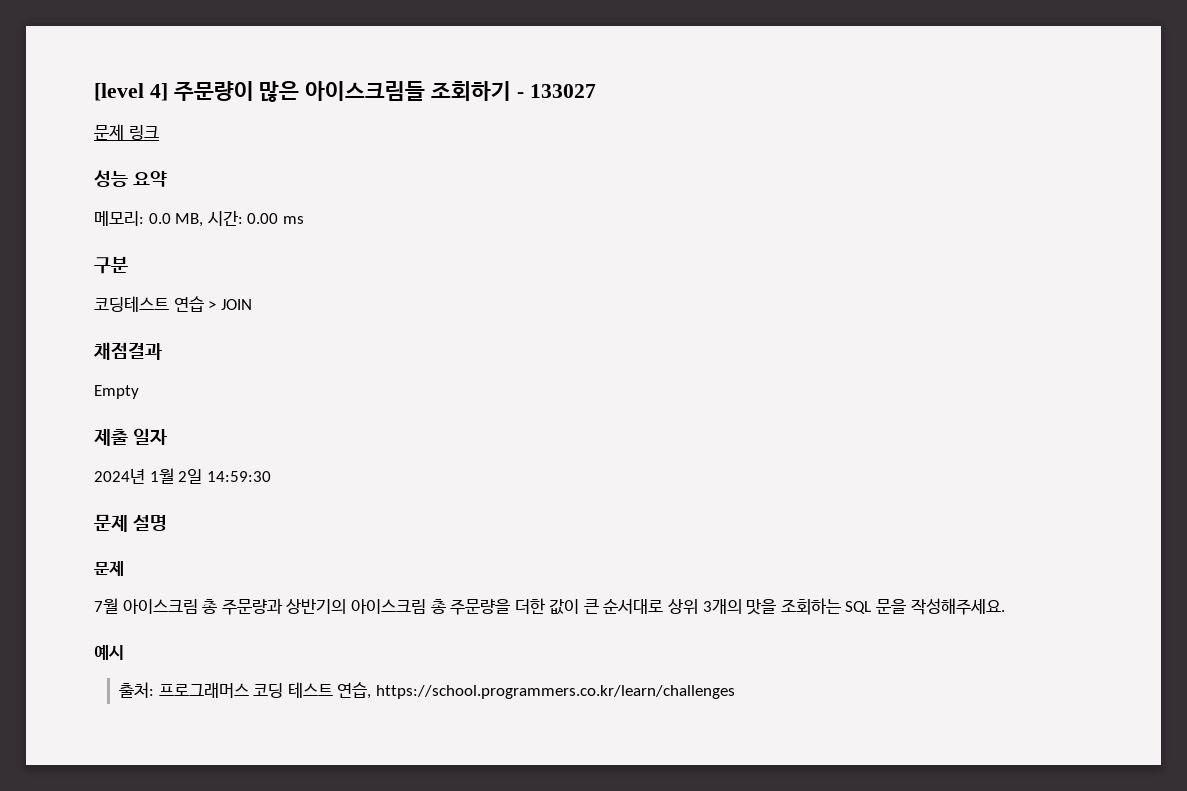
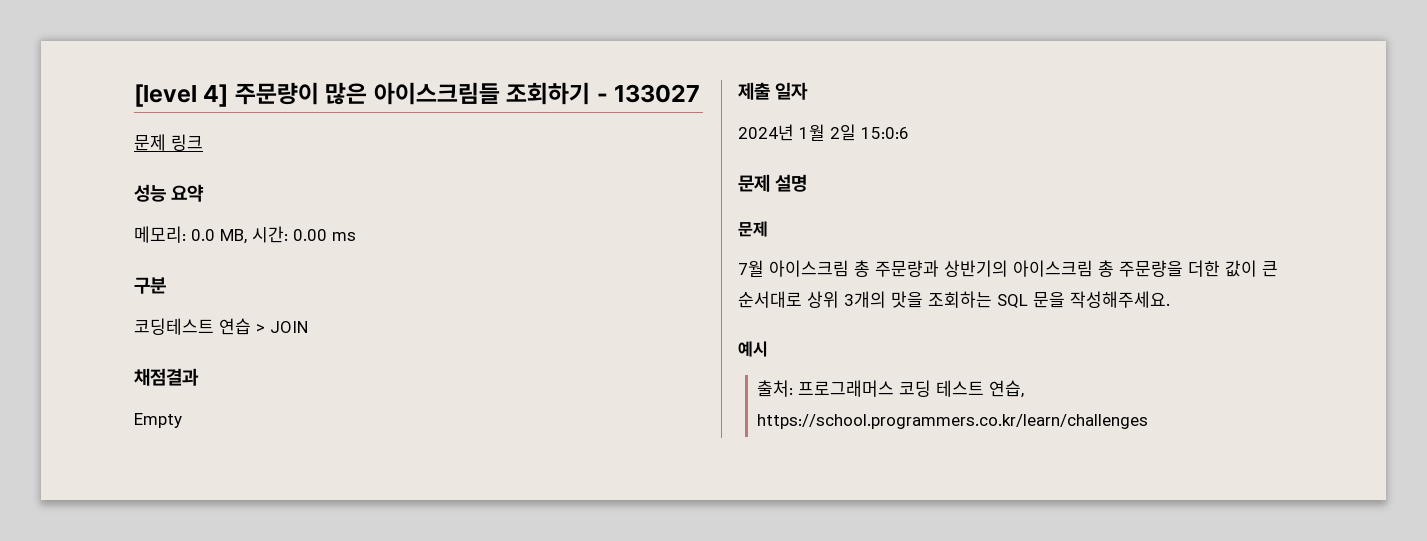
[206,471,271,482] 14:59:30 -> [861,127,909,139] 15:0:6

